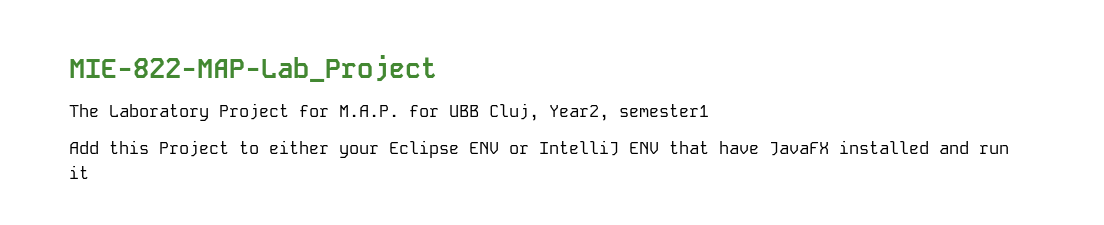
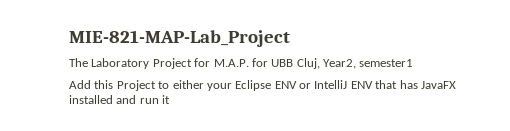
[69,55,437,82] MIE-822-MAP-Lab_Project -> [69,30,290,47] MIE-821-MAP-Lab_Project
[719,141,759,154] have -> [399,80,418,89] has

